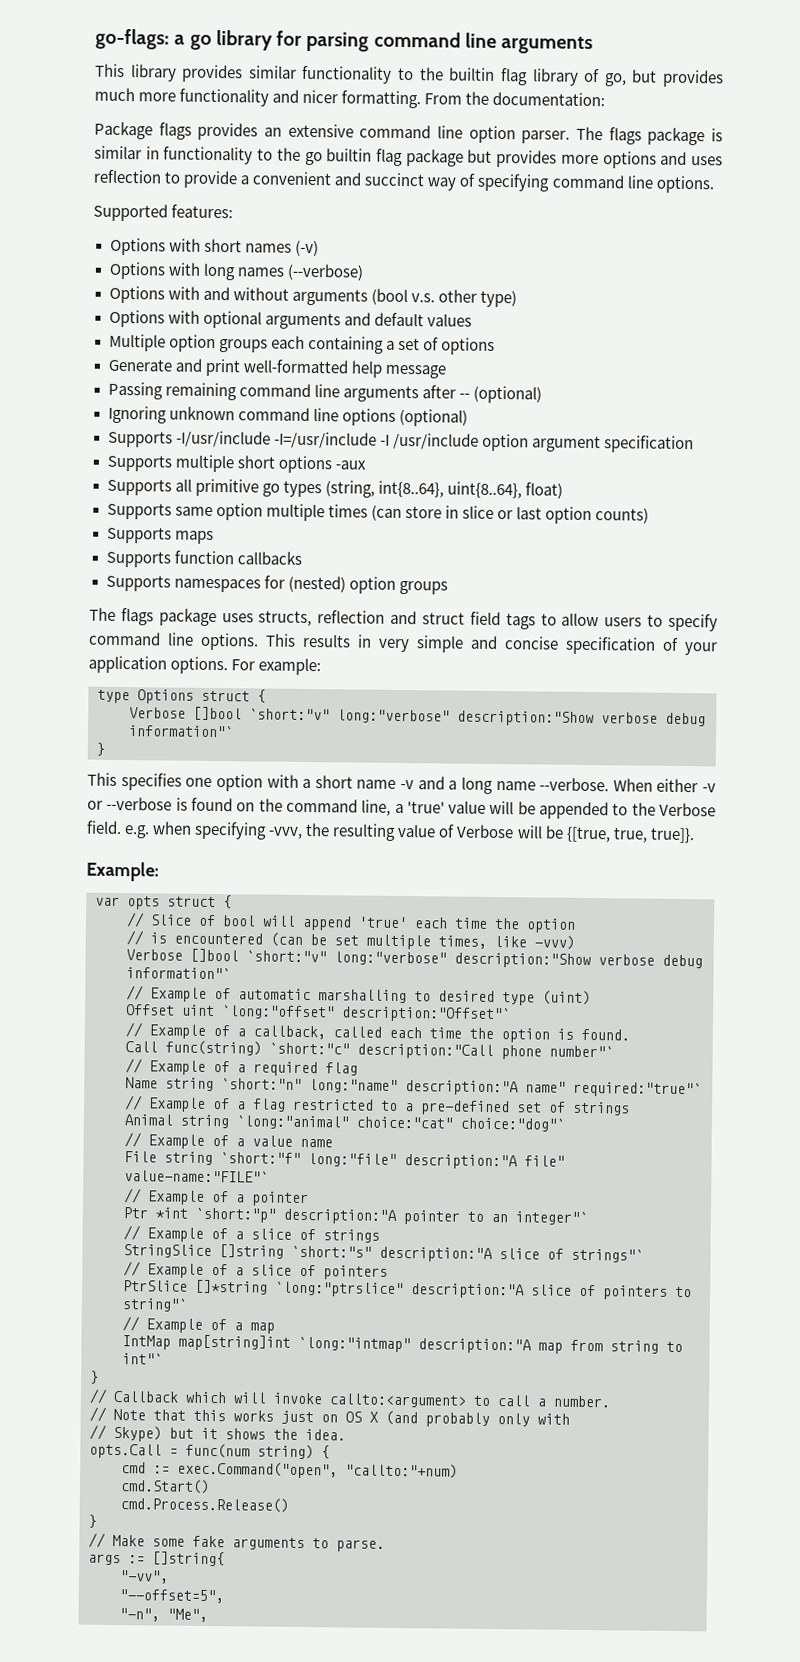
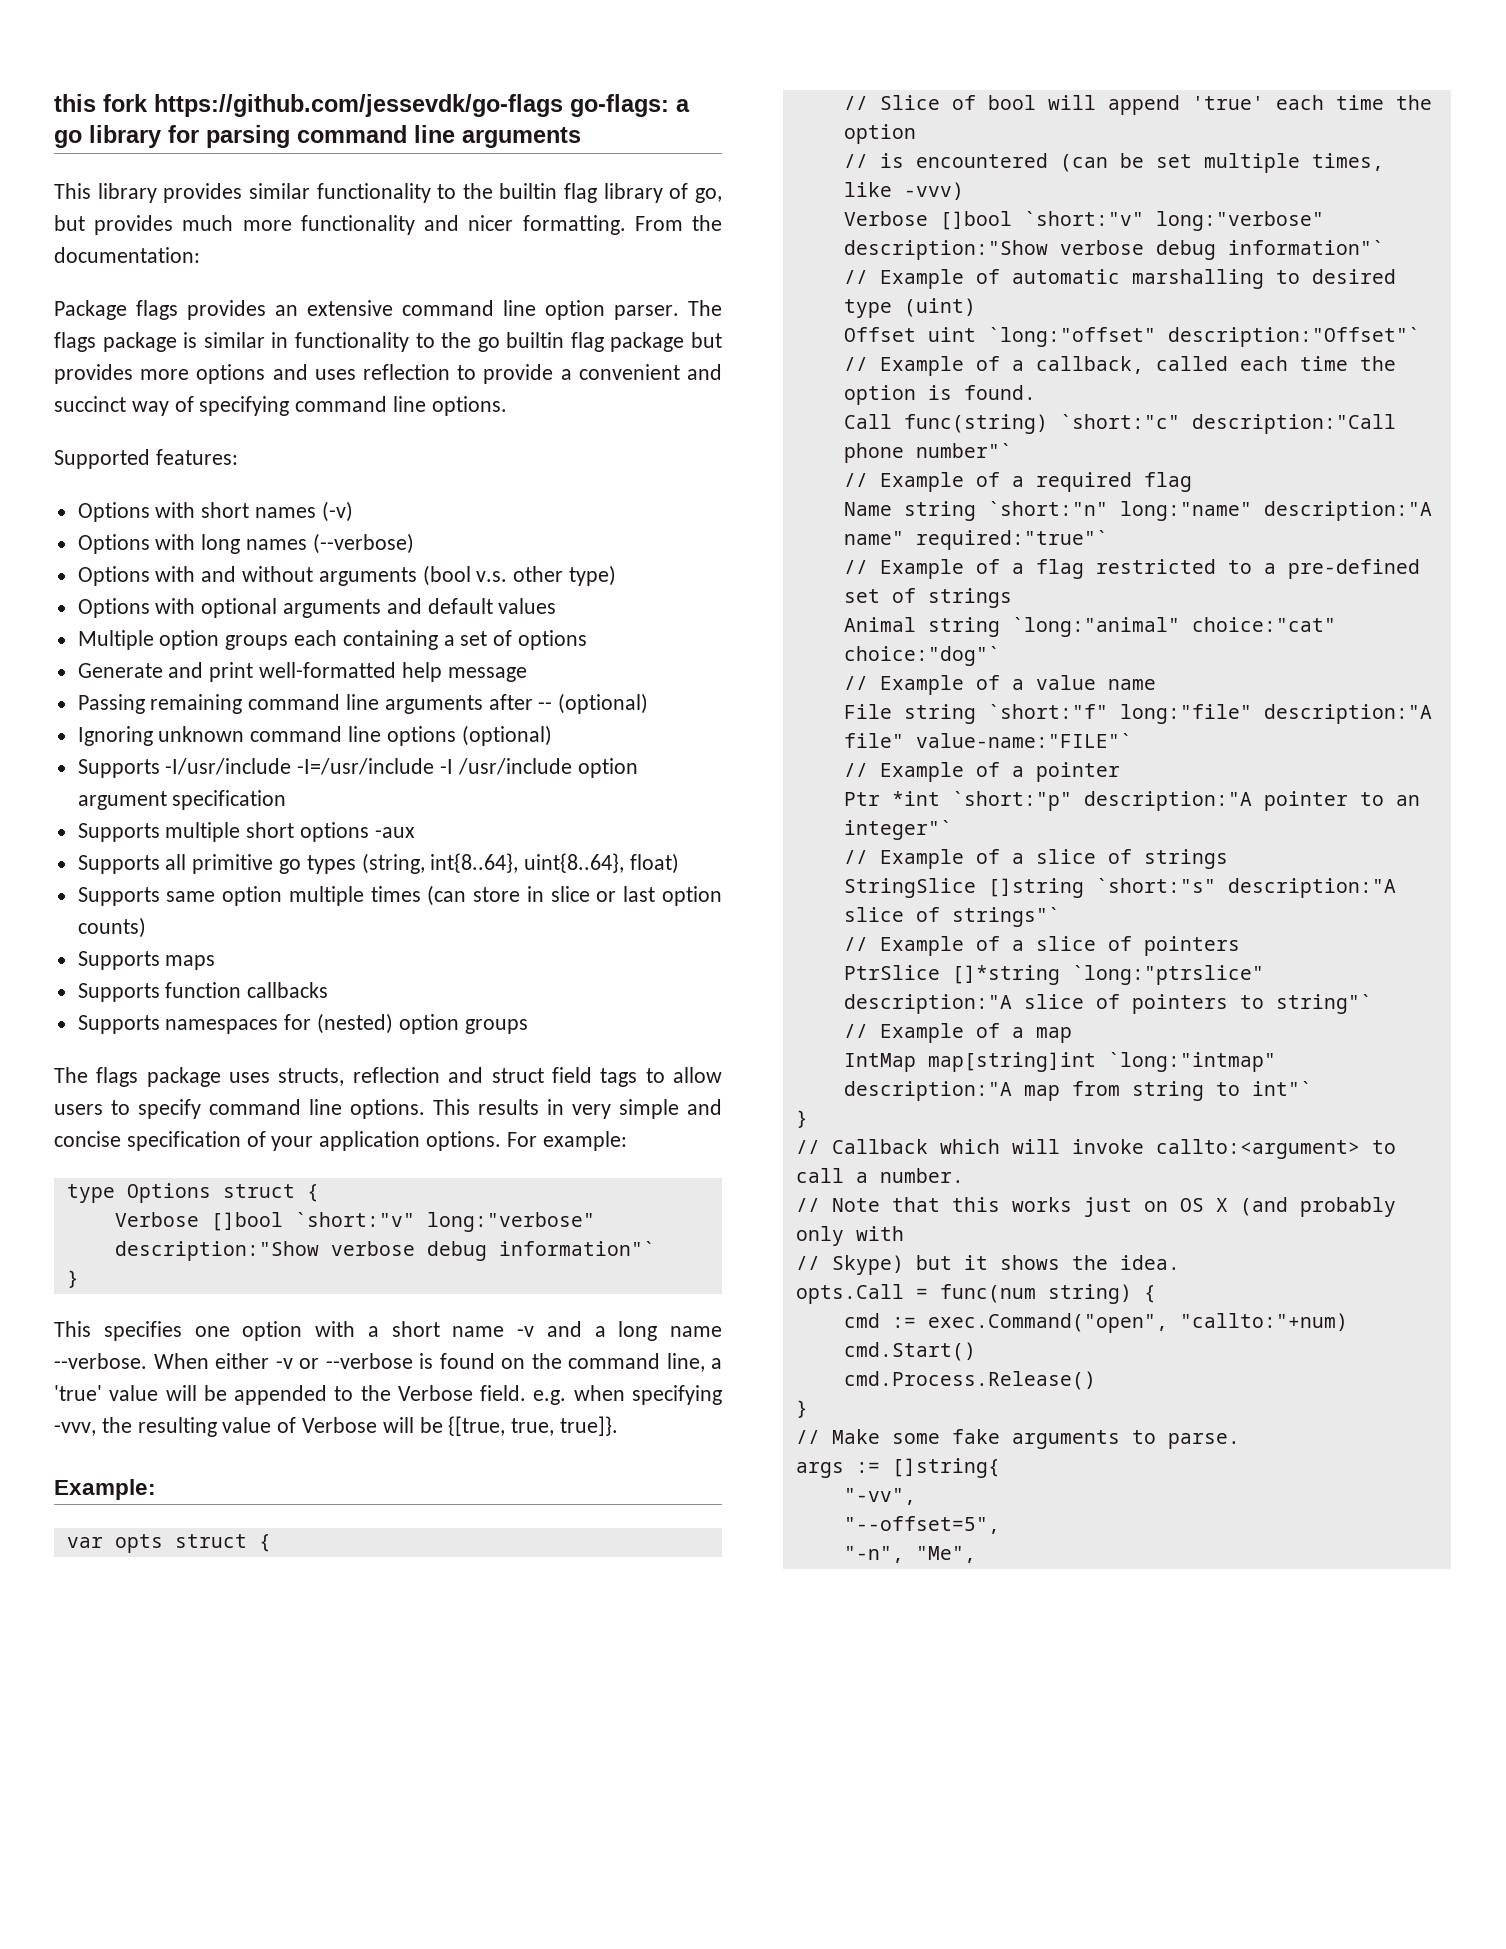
(95, 39) none -> [54,94,563,117] this fork https://github.com/jessevdk/go-flags

